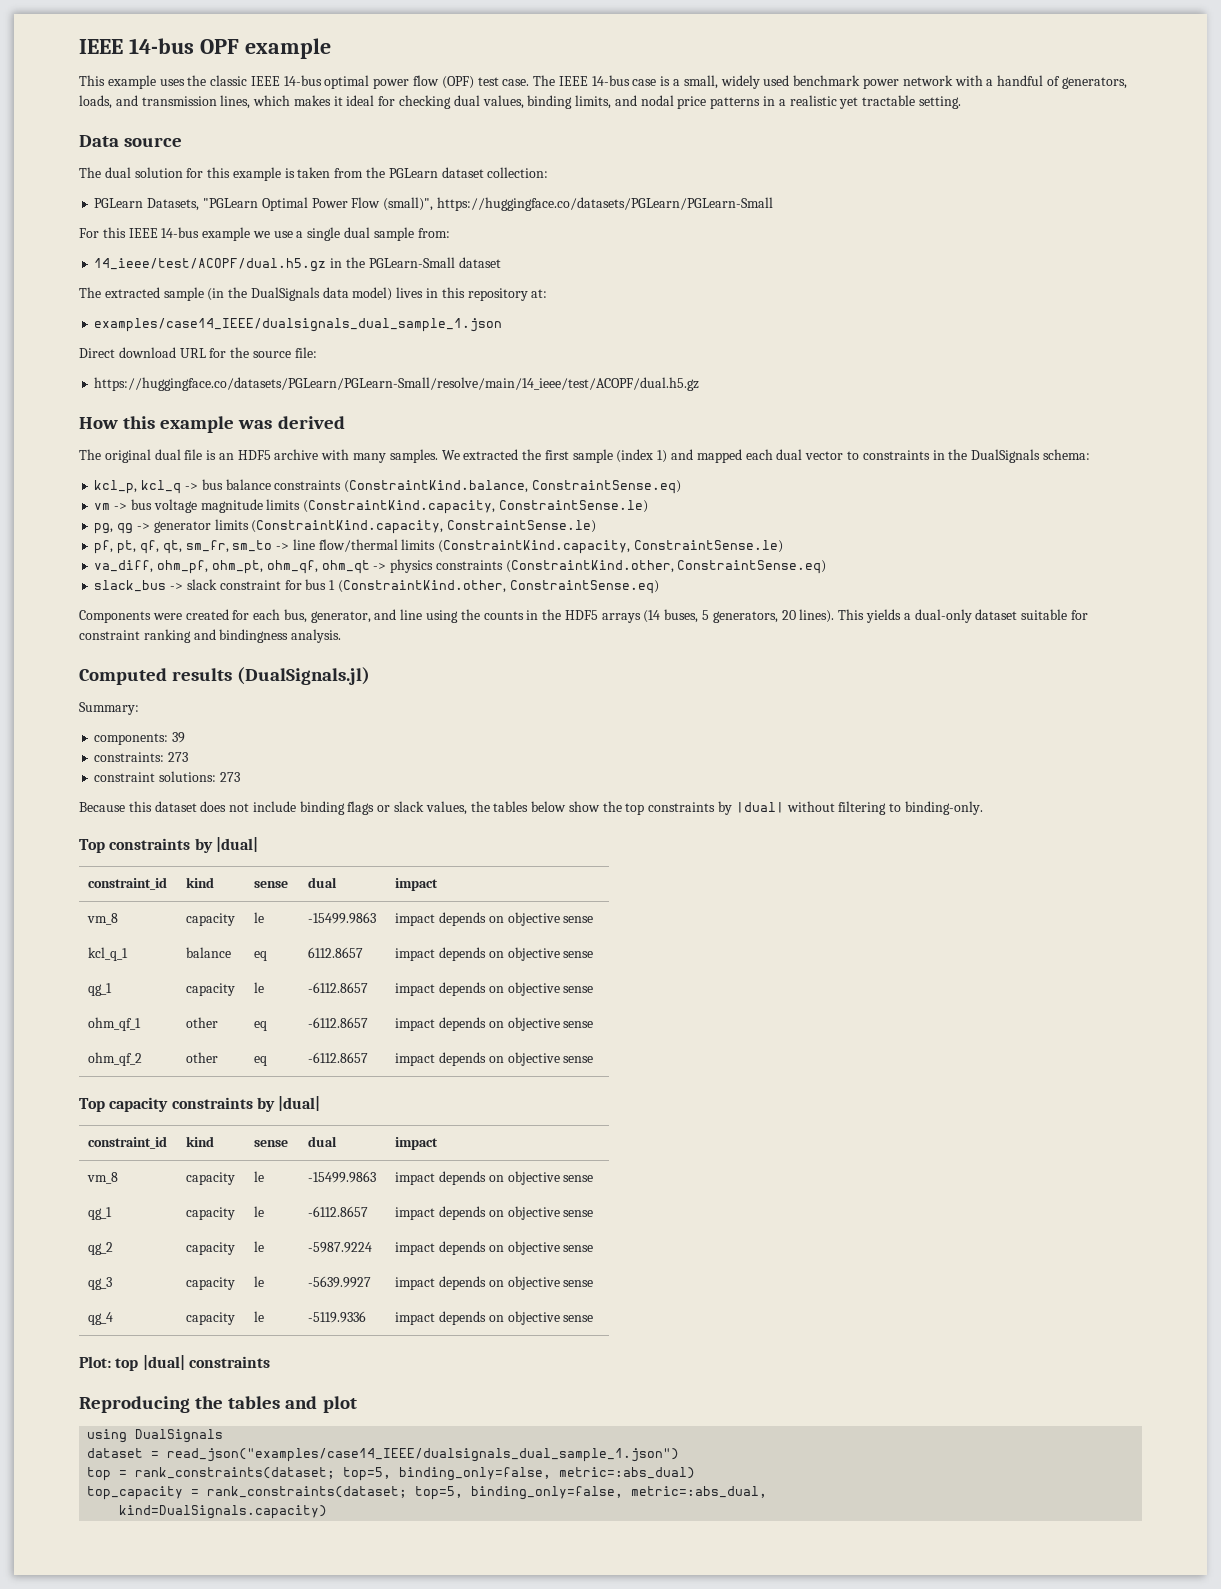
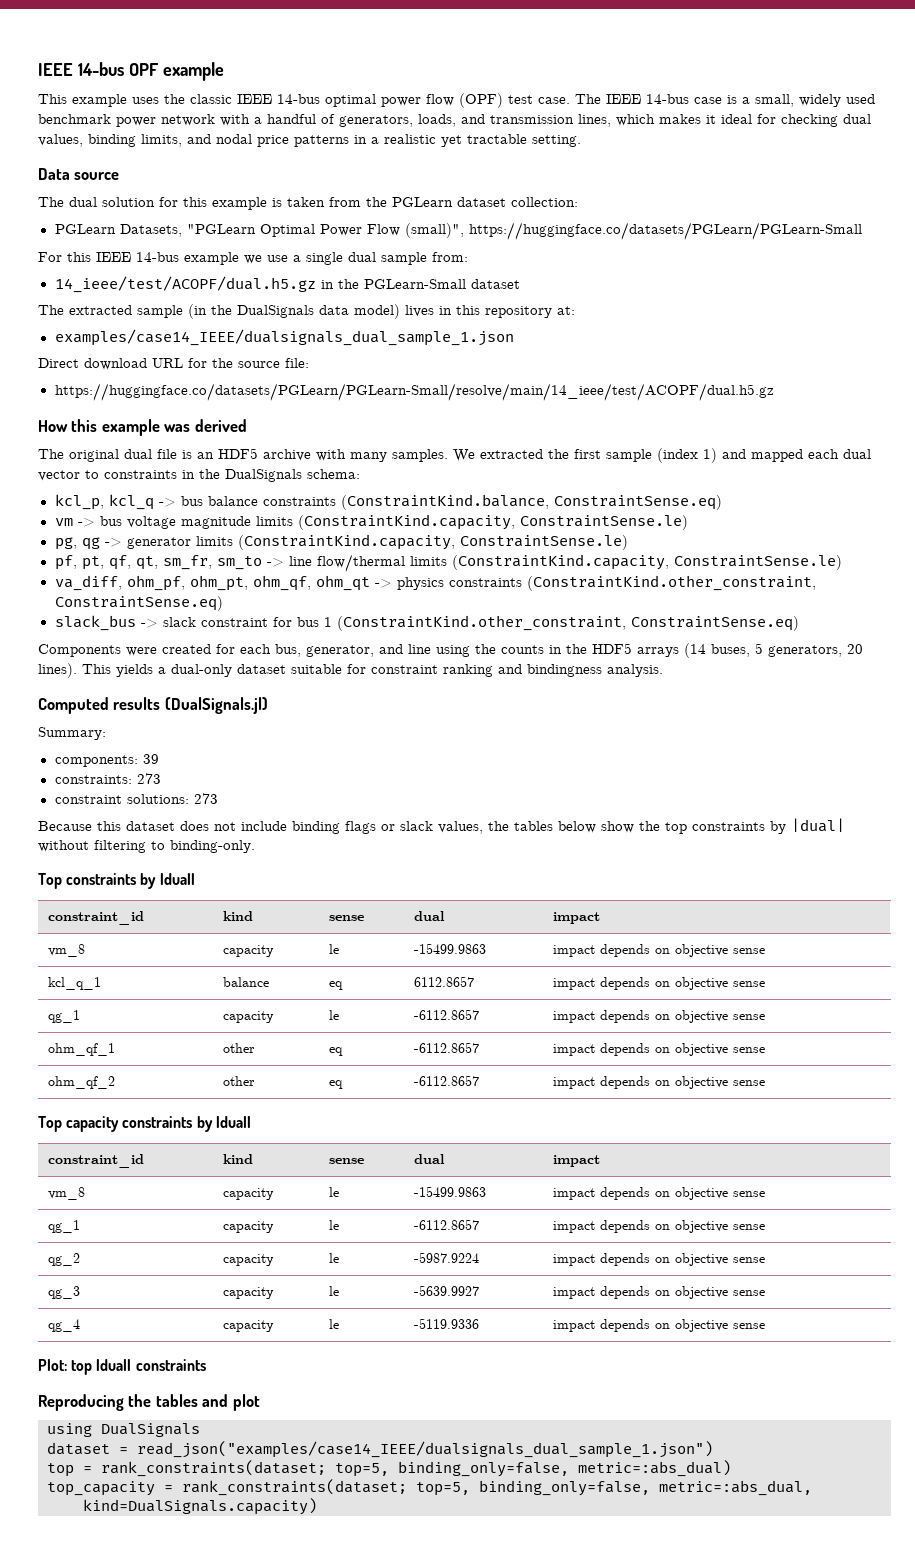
[505,560,674,573] (ConstraintKind.other, -> [526,575,816,591] (ConstraintKind.other_constraint,
[337,580,506,593] (ConstraintKind.other, -> [336,615,626,631] (ConstraintKind.other_constraint,

